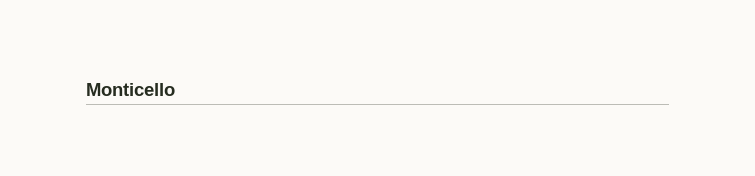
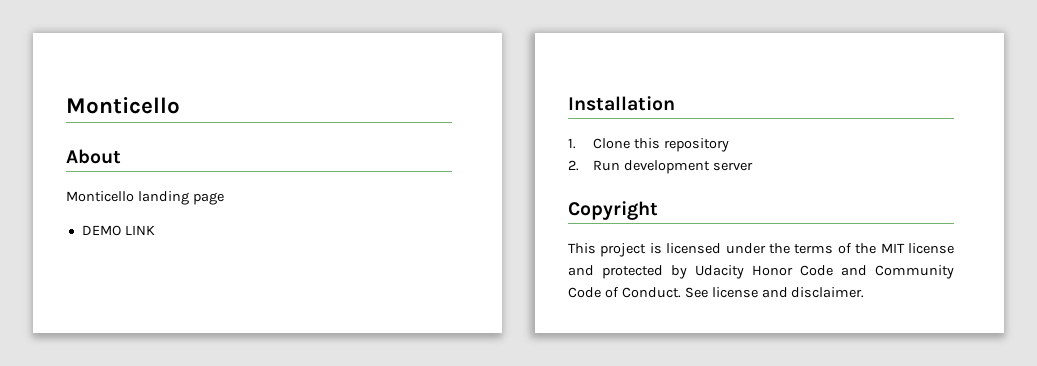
[86,83,175,96] Monticello -> [66,97,180,114] [66,149,121,164] [66,191,224,205] [81,225,155,236] [568,96,675,111] [568,138,730,152] [568,160,754,174] [568,201,658,220] [568,243,954,257] [568,265,954,279] [568,287,865,298] Monticello // About // Monticello landing page // DEMO LINK // Installation // 1. Clone this repository // 2. Run development server // Copyright // This project is licensed under the terms of the MIT license and protected by Udacity Honor Code and Community Code of Conduct. See license and disclaimer.

